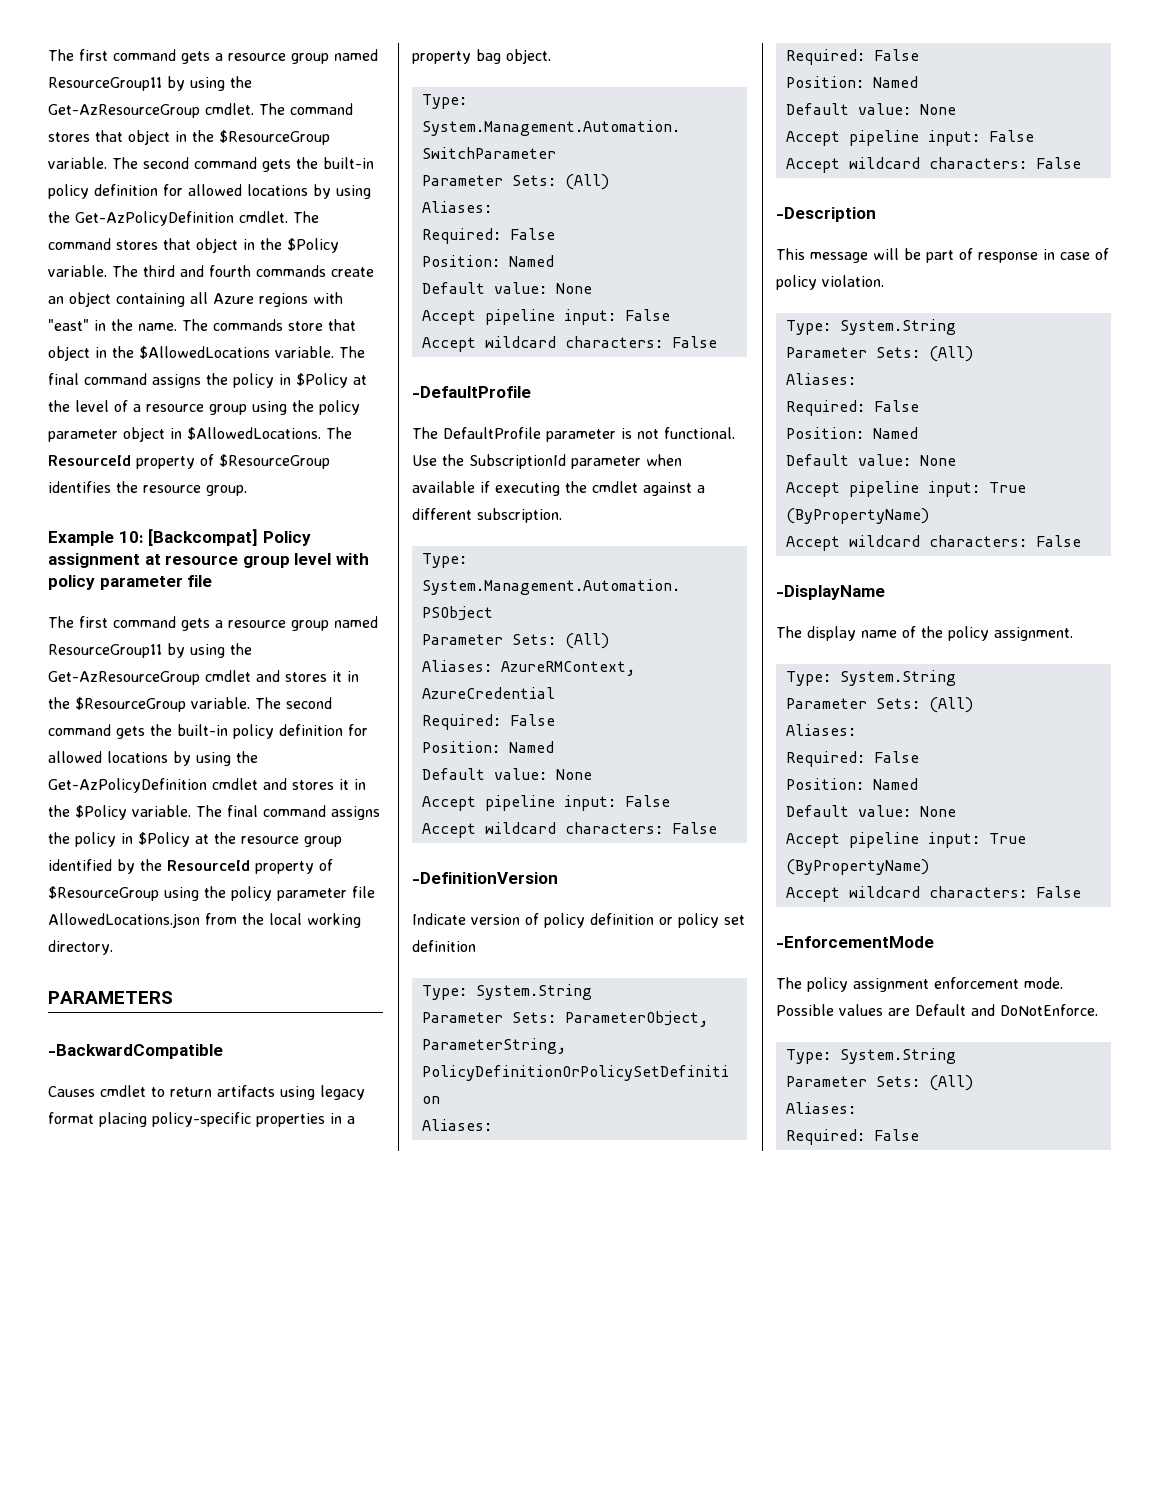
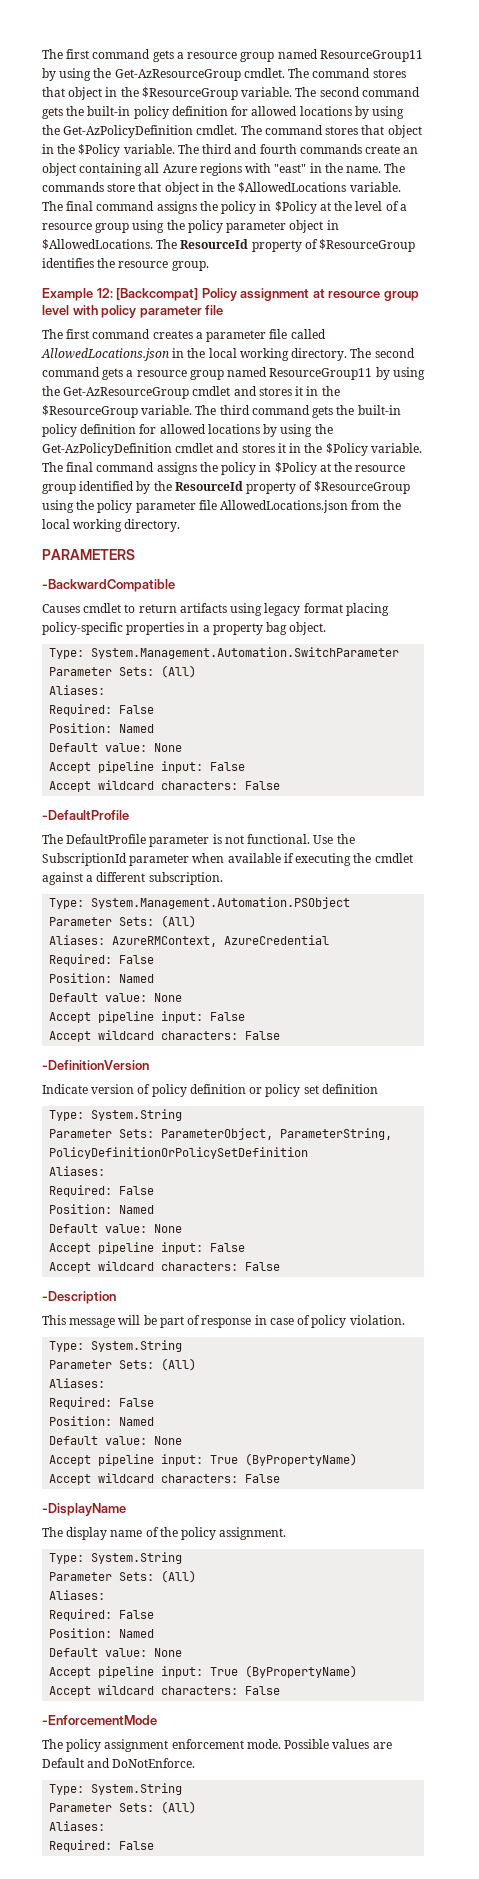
[118,531,144,543] 10: -> [96,288,113,298] 12:
(176, 622) none -> [152,329,326,342] [41,348,415,361] [42,367,100,377] creates a parameter file called AllowedLocations.json in the local working directory. The second command
[286,697,332,709] second -> [219,405,250,415] third

